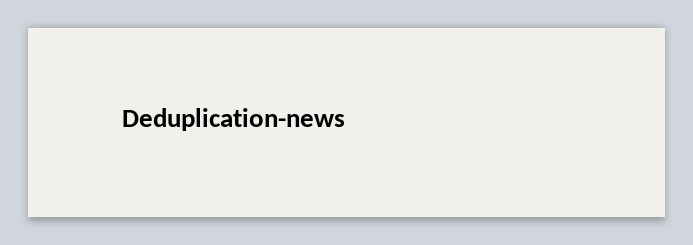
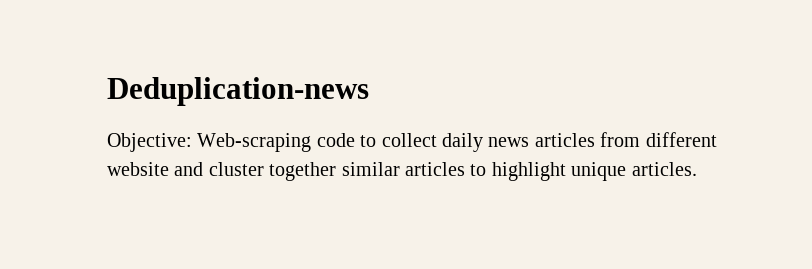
(345, 119) none -> [107,132,717,152] [107,162,697,181] // Objective: Web-scraping code to collect daily news articles from different website and cluster together similar articles to highlight unique articles.

